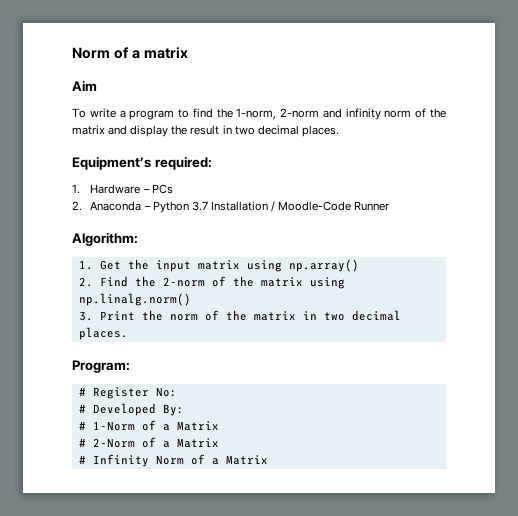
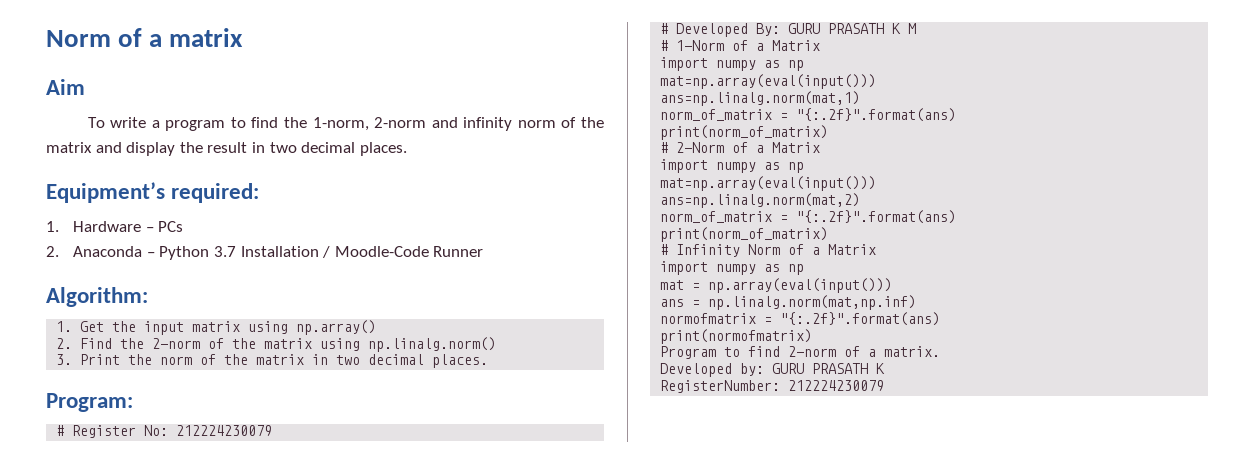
(177, 392) none -> [176,425,273,436] 212224230079
(184, 410) none -> [788,23,917,34] GURU PRASATH K M
(219, 426) none -> [660,57,805,71] [660,74,877,89] [660,91,861,106] [660,108,957,122] [660,125,829,140] // import numpy as np // mat=np.array(eval(input())) // ans=np.linalg.norm(mat,1) // norm_of_matrix = "{:.2f}".format(ans) // print(norm_of_matrix)
(219, 443) none -> [660,159,805,173] [660,176,877,191] [660,193,861,208] [660,210,957,224] [660,227,829,242] // import numpy as np // mat=np.array(eval(input())) // ans=np.linalg.norm(mat,2) // norm_of_matrix = "{:.2f}".format(ans) // print(norm_of_matrix)
(268, 460) none -> [660,261,805,275] [660,278,893,293] [660,295,917,310] [660,312,941,326] [660,329,813,344] [660,346,941,359] [660,363,886,377] [660,380,885,393] // import numpy as np // mat = np.array(eval(input())) // ans = np.linalg.norm(mat,np.inf) // normofmatrix = "{:.2f}".format(ans) // print(normofmatrix) // Program to find 2-norm of a matrix. // Developed by: GURU PRASATH K // RegisterNumber: 212224230079

